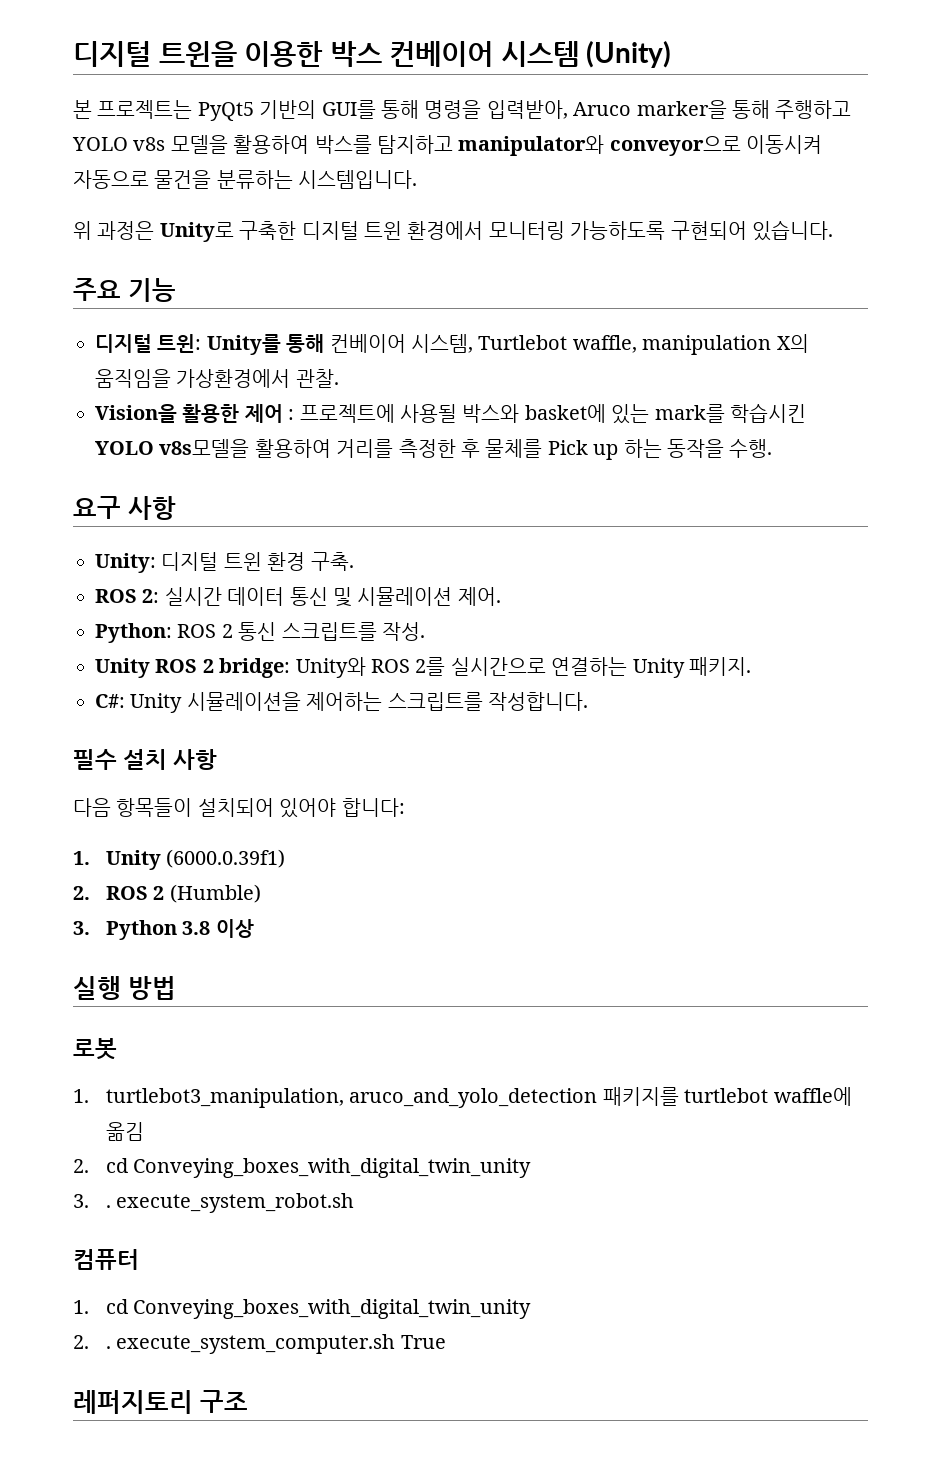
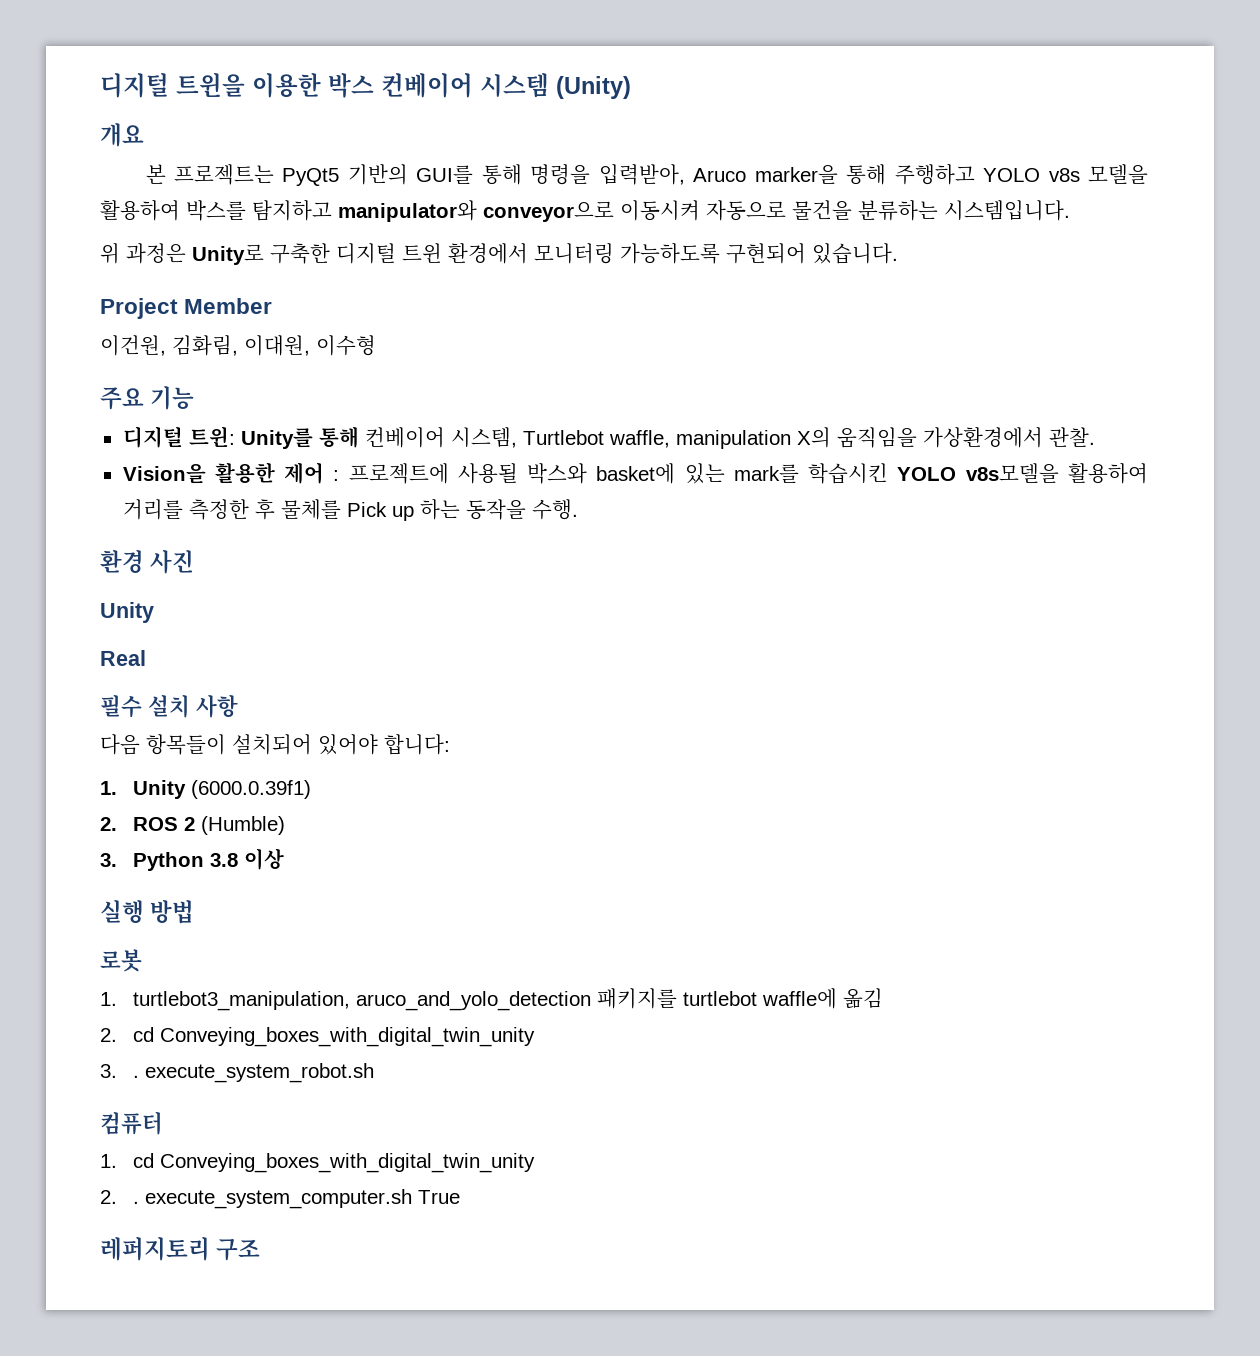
(672, 54) none -> [100,123,144,147] // 개요
(833, 230) none -> [100,298,273,319] [100,335,376,356] // Project Member // 이건원, 김화림, 이대원, 이수형
[73,496,176,520] [95,552,354,573] [95,587,501,607] [95,622,425,643] [95,657,751,678] [95,692,588,713] 요구 사항 // Unity: 디지털 트윈 환경 구축. // ROS 2: 실시간 데이터 통신 및 시뮬레이션 제어. // Python: ROS 2 통신 스크립트를 작성. // Unity ROS 2 bridge: Unity와 ROS 2를 실시간으로 연결하는 Unity 패키지. // C#: Unity 시뮬레이션을 제어하는 스크립트를 작성합니다. -> [100,550,195,574] [100,602,154,623] [100,650,146,666] 환경 사진 // Unity // Real

